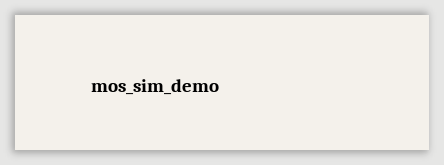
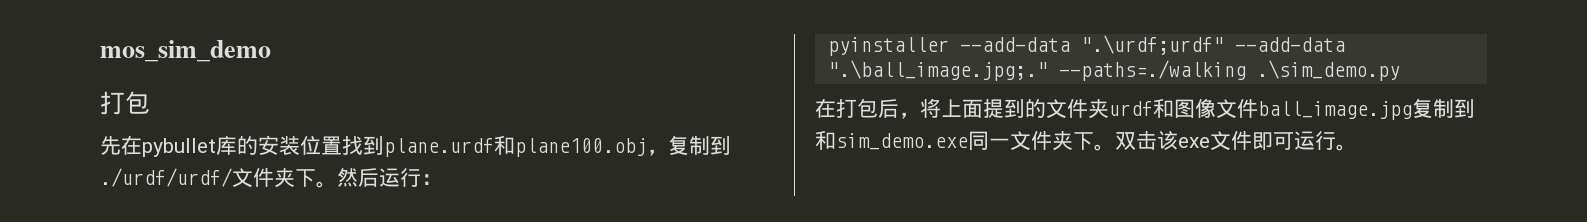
(219, 87) none -> [100,91,150,115] [100,135,731,157] [100,168,442,188] [827,35,1345,56] [827,60,1400,81] [815,98,1475,120] [815,130,1357,151] // 打包 // 先在pybullet库的安装位置找到plane.urdf和plane100.obj，复制到./urdf/urdf/文件夹下。然后运行： // pyinstaller --add-data ".\urdf;urdf" --add-data ".\ball_image.jpg;." --paths=./walking .\sim_demo.py // 在打包后，将上面提到的文件夹urdf和图像文件ball_image.jpg复制到和sim_demo.exe同一文件夹下。双击该exe文件即可运行。

